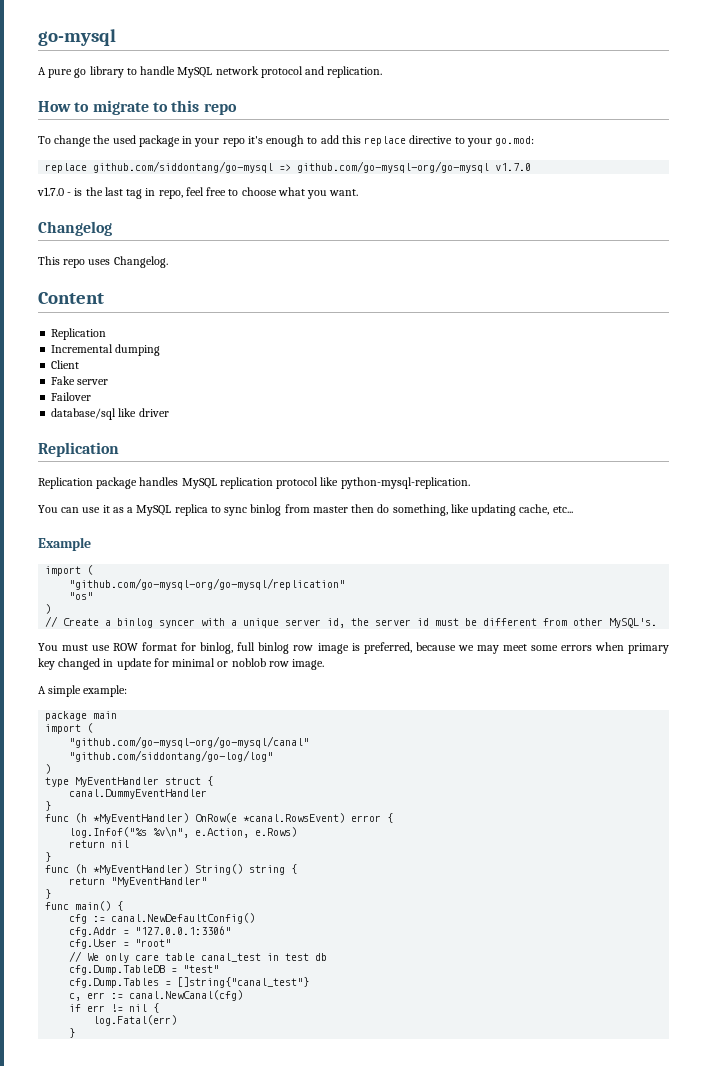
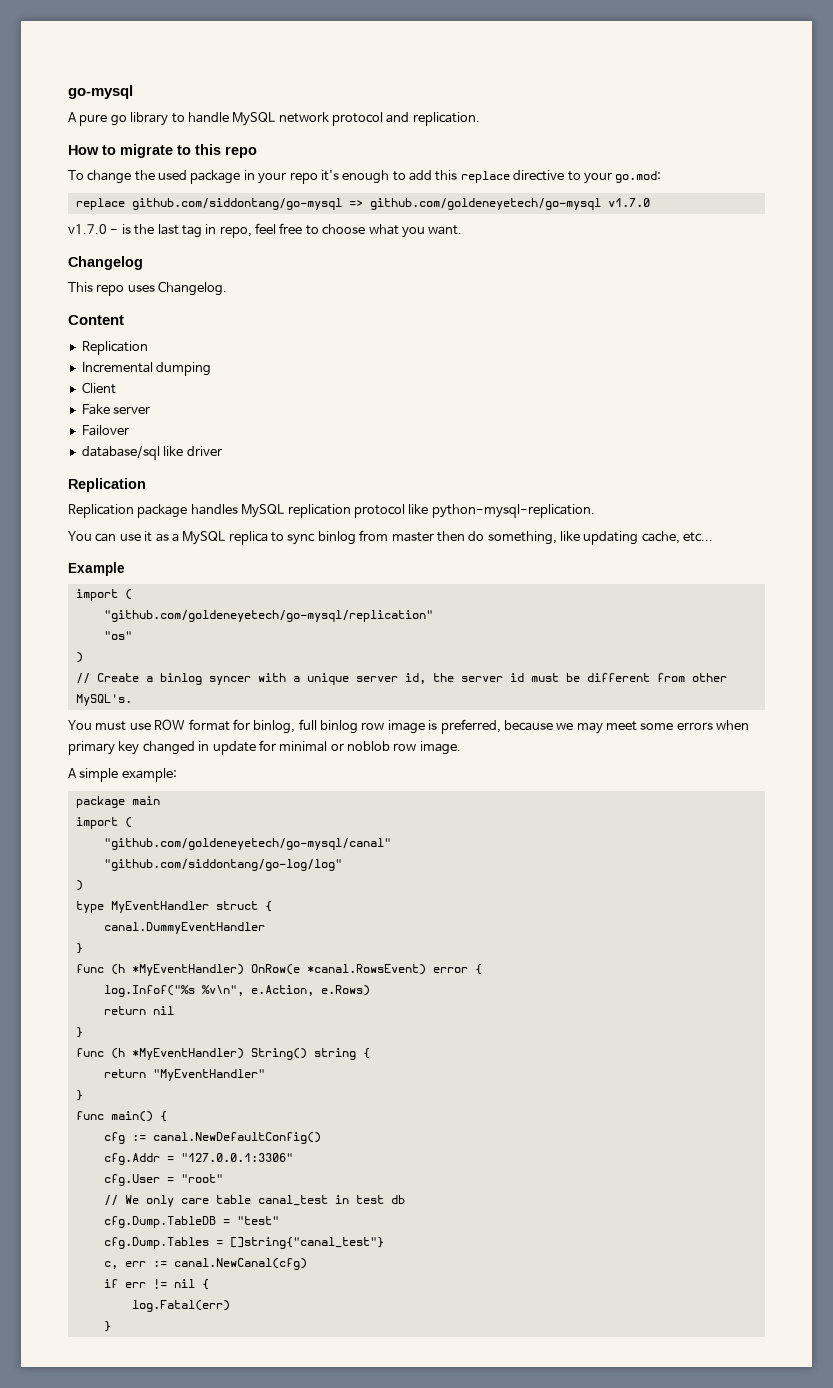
[297,161,490,173] github.com/go-mysql-org/go-mysql -> [369,198,601,210] github.com/goldeneyetech/go-mysql
[69,578,346,590] "github.com/go-mysql-org/go-mysql/replication" -> [103,610,433,622] "github.com/goldeneyetech/go-mysql/replication"
[69,736,310,748] "github.com/go-mysql-org/go-mysql/canal" -> [103,838,391,850] "github.com/goldeneyetech/go-mysql/canal"

